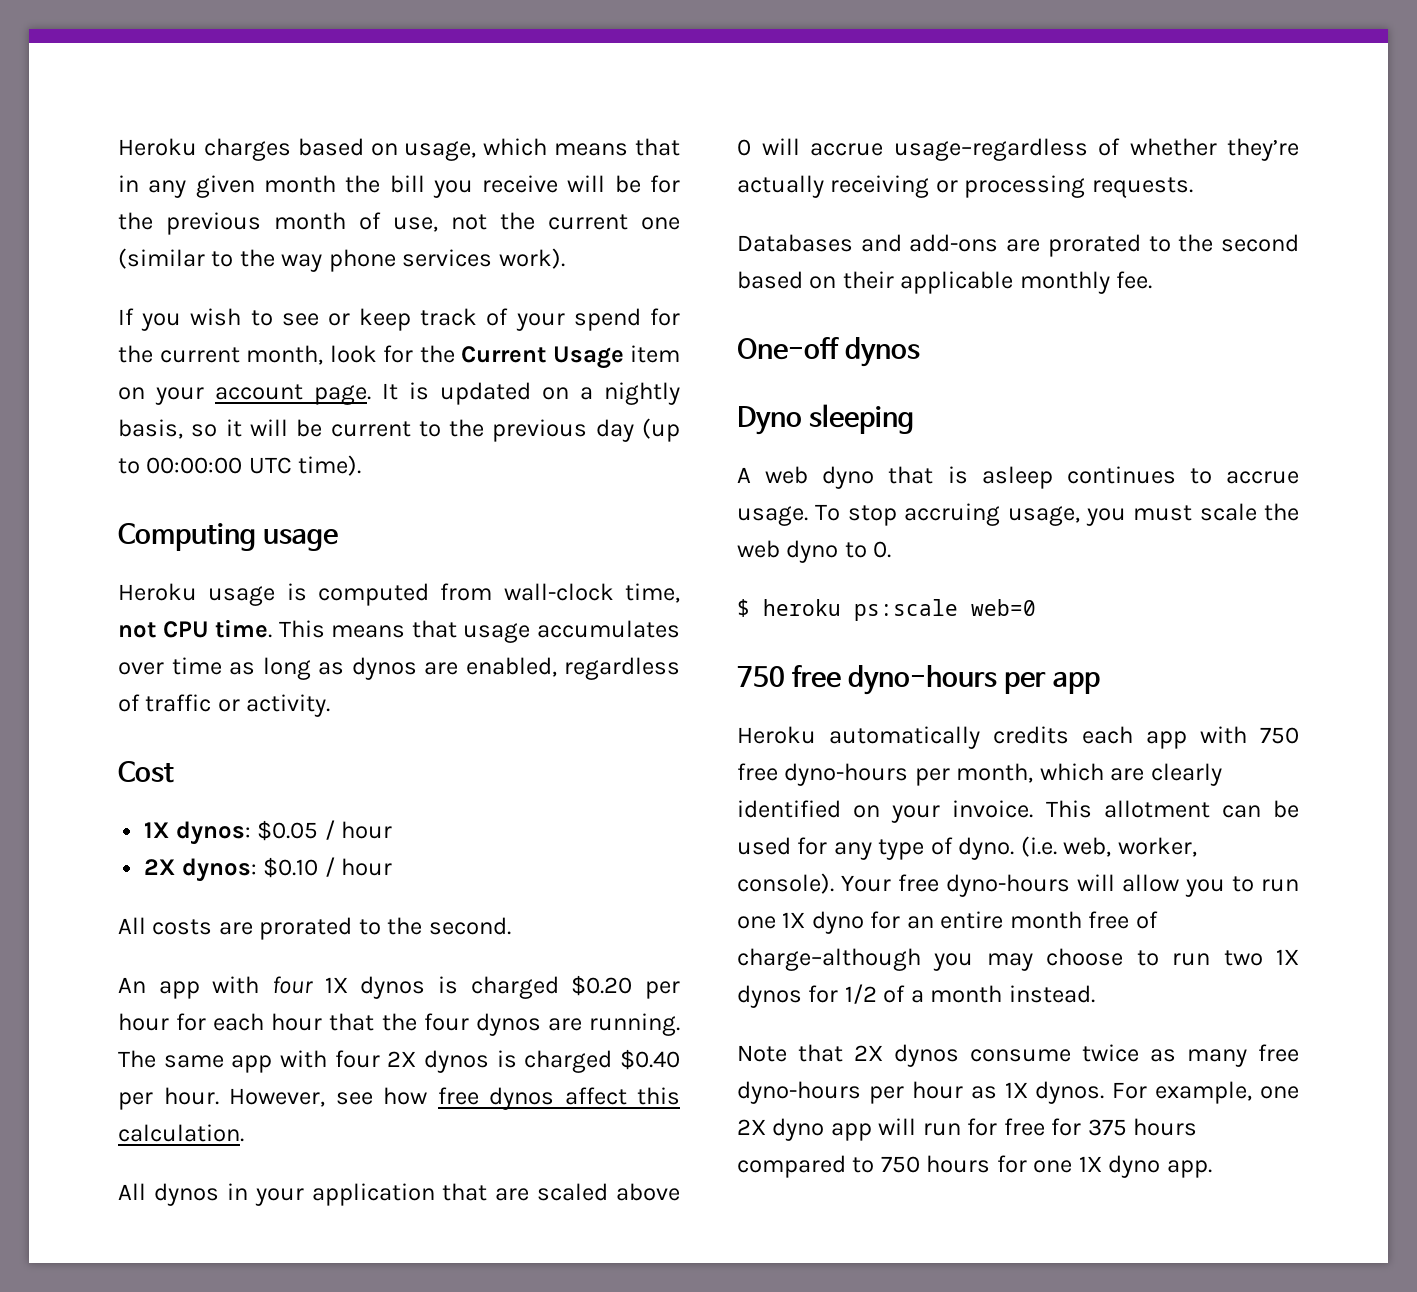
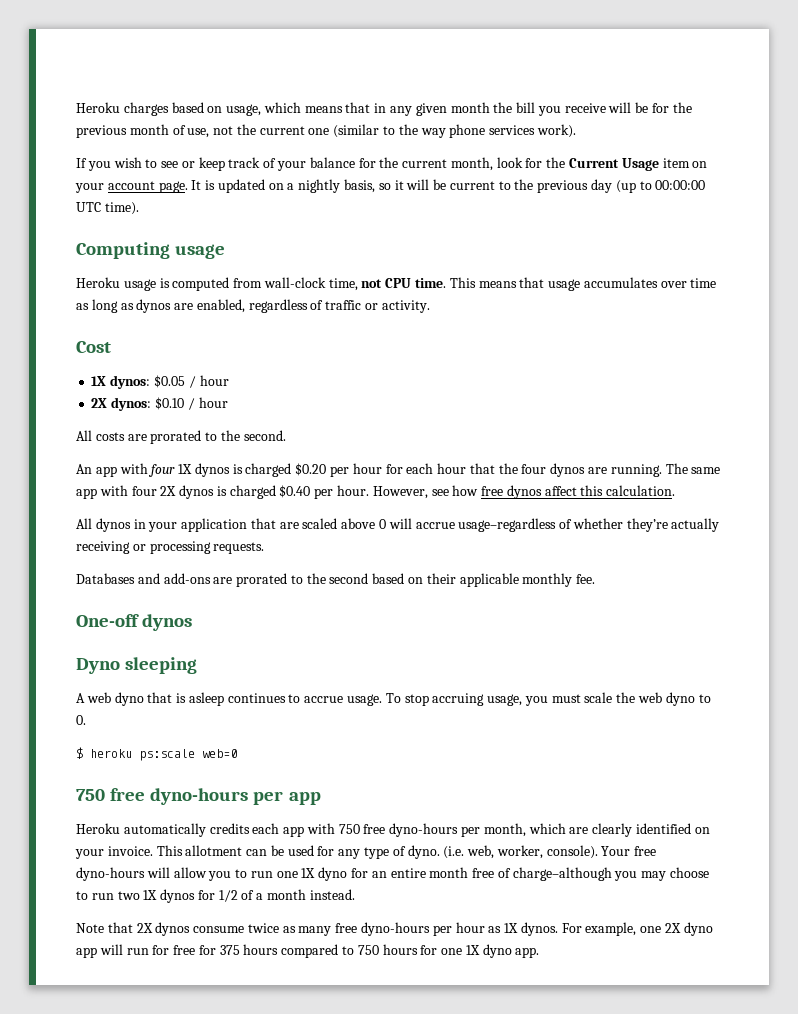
[573,308,641,331] spend -> [309,157,355,168] balance

